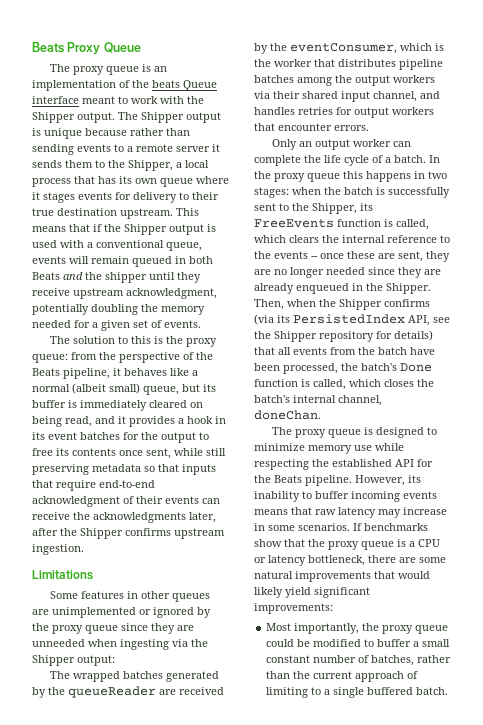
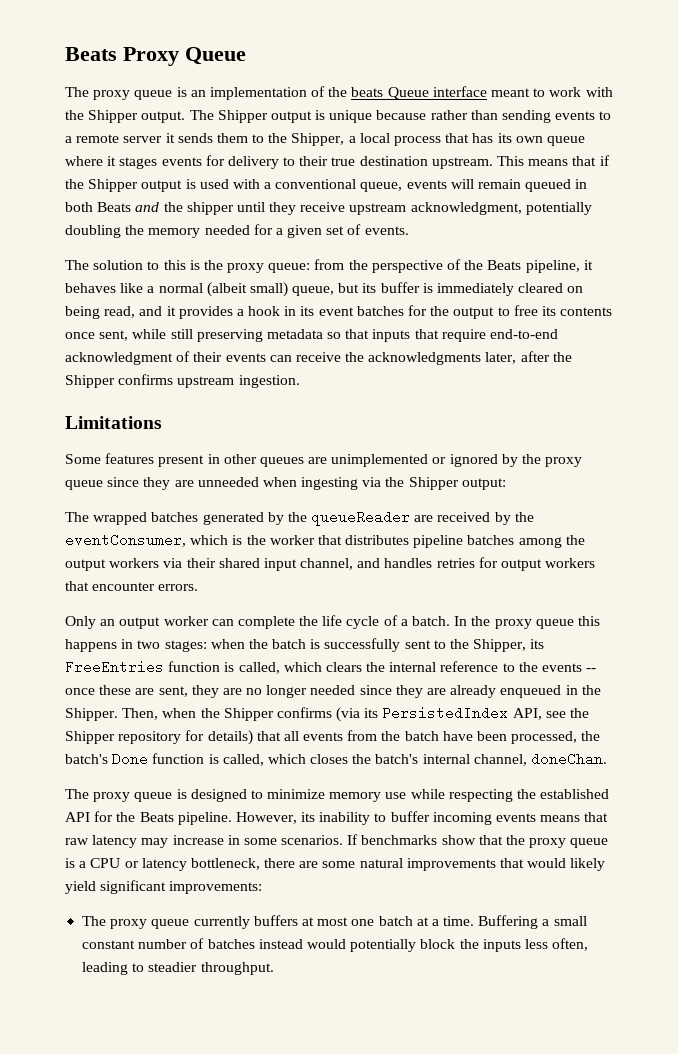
(125, 595) none -> [158,455,205,467] present
[254,219,334,228] FreeEvents -> [65,660,164,674] FreeEntries
[266,623,449,634] [266,639,412,647] Most importantly, the proxy queue could be modified to buffer -> [82,915,539,929] The proxy queue currently buffers at most one batch at a time. Buffering
[371,655,452,666] [266,671,419,682] [266,687,449,698] batches, rather than the current approach of limiting to a single buffered batch. -> [207,938,589,952] [82,962,274,975] batches instead would potentially block the inputs less often, leading to steadier throughput.

